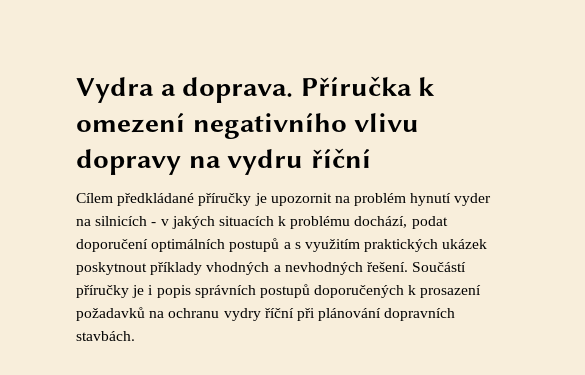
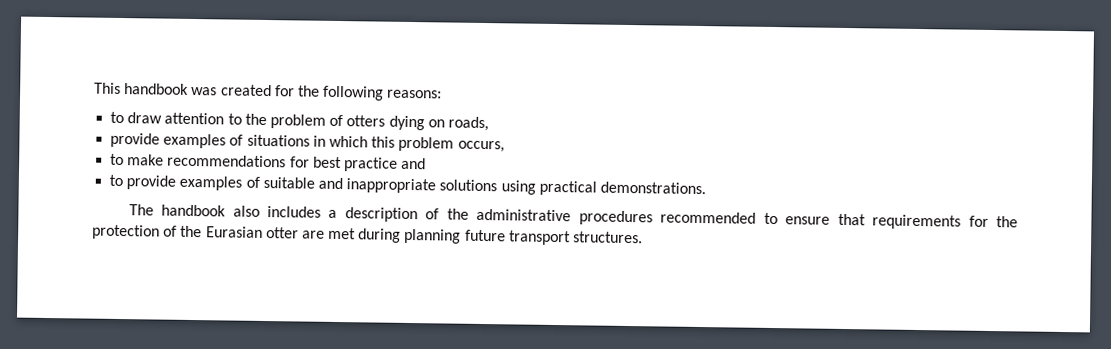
[76,76,436,103] [76,113,420,139] [76,148,371,175] [76,193,492,206] [76,216,448,229] [76,238,488,252] [76,262,467,275] [76,284,482,298] [76,307,456,321] [76,331,135,341] Vydra a doprava. Příručka k omezení negativního vlivu dopravy na vydru říční // Cílem předkládané příručky je upozornit na problém hynutí vyder na silnicích - v jakých situacích k problému dochází, podat doporučení optimálních postupů a s využitím praktických ukázek poskytnout příklady vhodných a nevhodných řešení. Součástí příručky je i popis správních postupů doporučených k prosazení požadavků na ochranu vydry říční při plánování dopravních stavbách. -> [94,82,443,101] [110,111,489,132] [110,132,505,153] [110,153,427,172] [109,174,706,196] [128,204,1018,230] [92,224,644,246] This handbook was created for the following reasons: // to draw attention to the problem of otters dying on roads, // provide examples of situations in which this problem occurs, // to make recommendations for best practice and // to provide examples of suitable and inappropriate solutions using practical demonstrations. // The handbook also includes a description of the administrative procedures recommended to ensure that requirements for the protection of the Eurasian otter are met during planning future transport structures.

